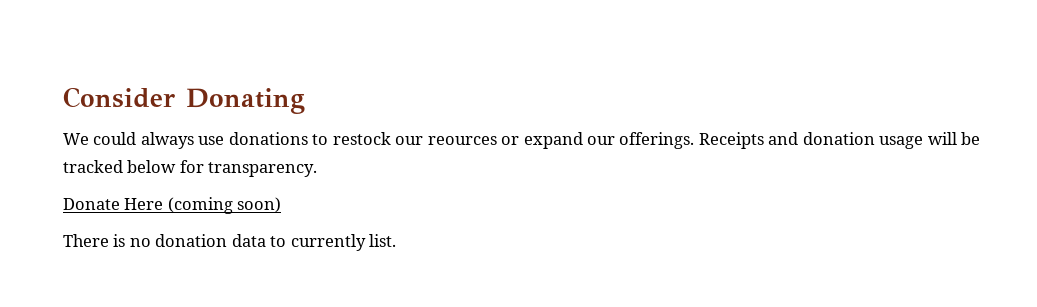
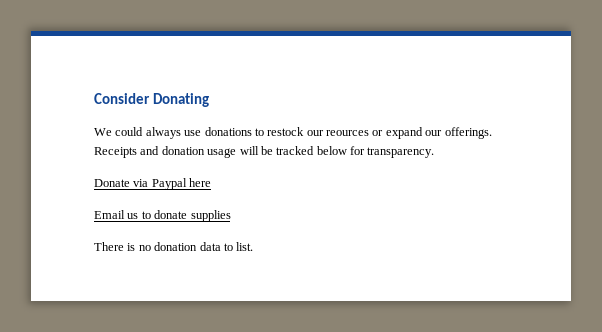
[124,197,282,214] Here (coming soon) -> [133,178,212,190] [94,210,231,222] via Paypal here // Email us to donate supplies
[290,234,366,251] currently -> (233, 247) none

